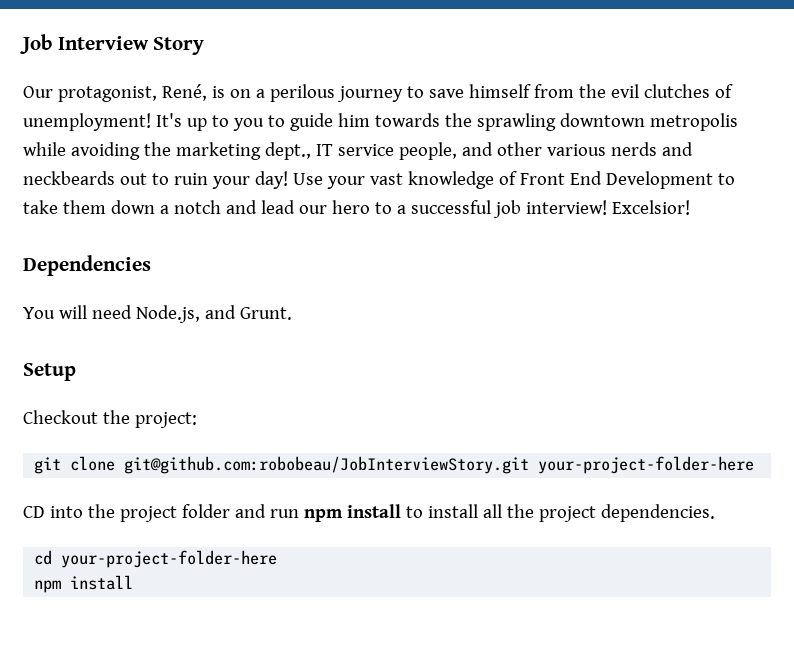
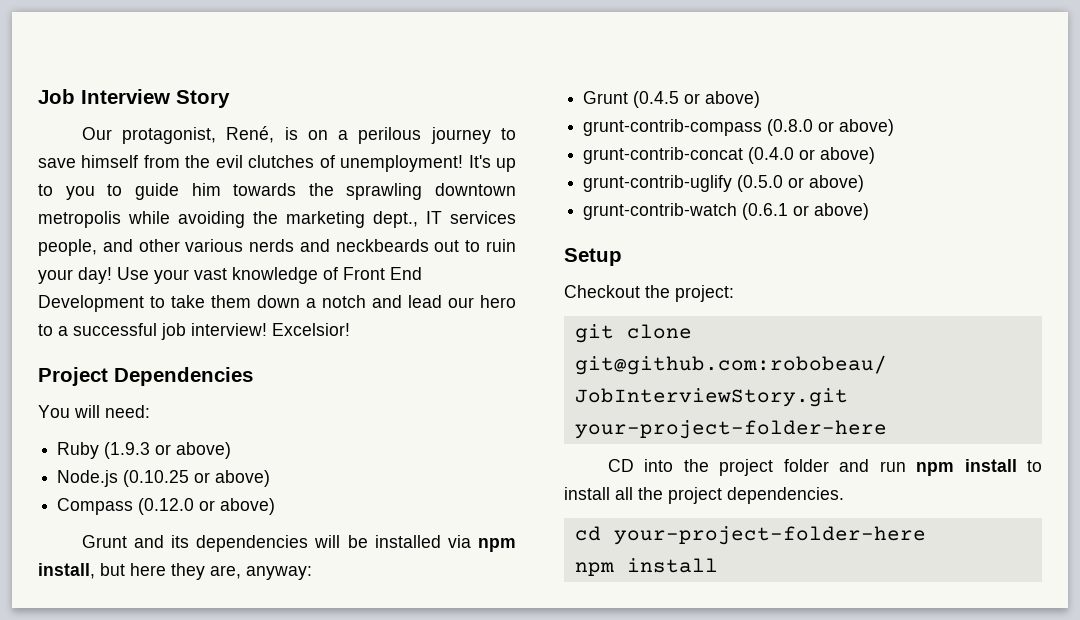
[337,144,394,156] service -> [450,211,516,224] services
(690, 207) none -> [38,367,108,386] Project
[91,305,292,323] need Node.js, and Grunt. -> [105,405,150,418] [57,442,232,459] [57,470,271,487] [57,498,276,515] [81,535,516,552] [38,563,312,580] [583,91,761,108] [583,119,895,136] [583,147,876,164] [583,175,865,192] [583,203,870,220] need: // Ruby (1.9.3 or above) // Node.js (0.10.25 or above) // Compass (0.12.0 or above) // Grunt and its dependencies will be installed via npm install, but here they are, anyway: // Grunt (0.4.5 or above) // grunt-contrib-compass (0.8.0 or above) // grunt-contrib-concat (0.4.0 or above) // grunt-contrib-uglify (0.5.0 or above) // grunt-contrib-watch (0.6.1 or above)

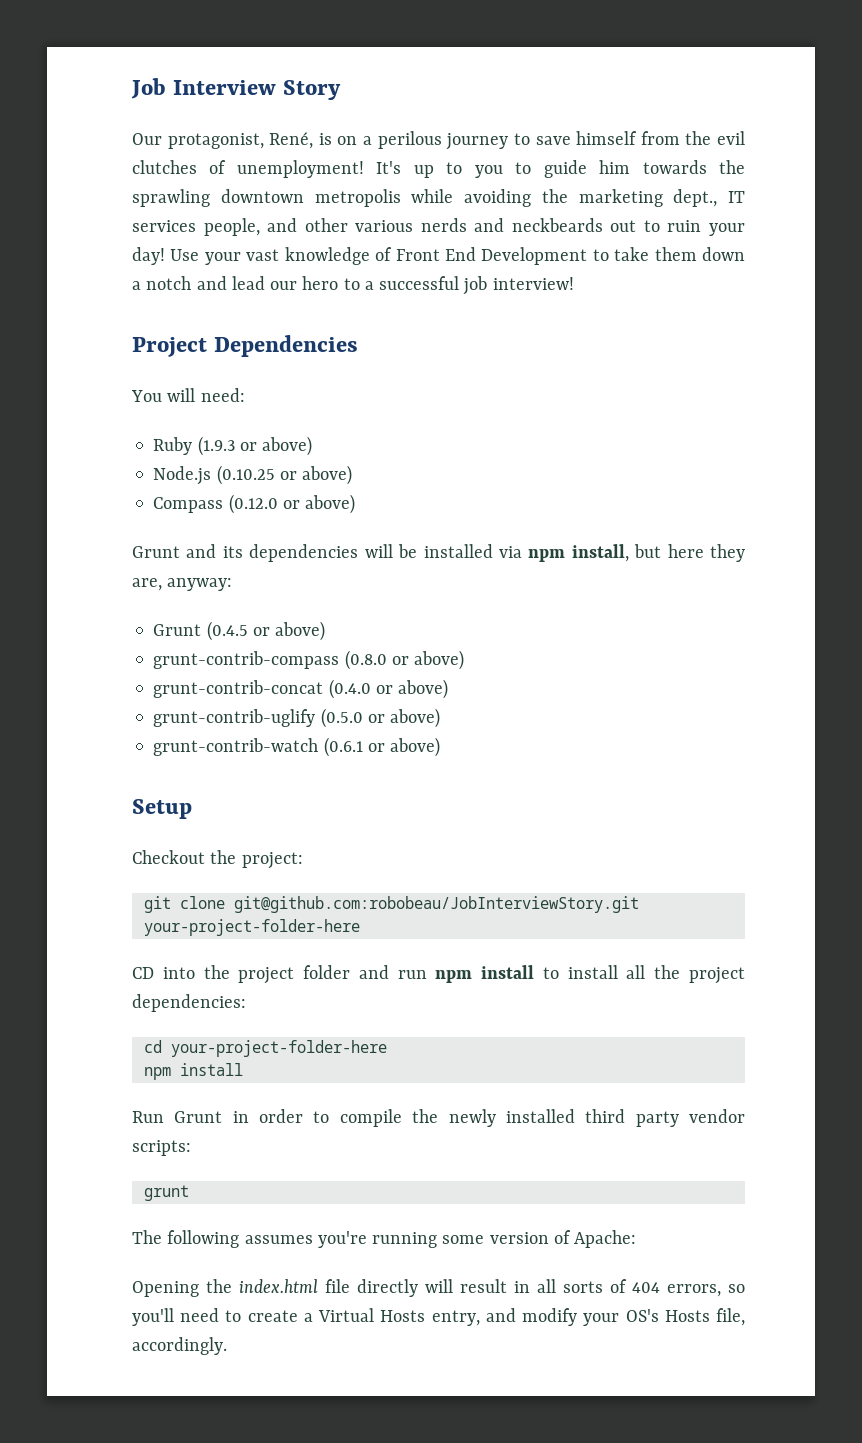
[272,323,350,336] Excelsior! -> (574, 283) none
[727,487,844,504] dependencies. -> [132,994,246,1012] dependencies:
(718, 565) none -> [132,1109,746,1127] [132,1140,191,1156] [143,1185,189,1201] [132,1230,637,1248] [132,1279,745,1297] [132,1308,745,1326] [132,1337,227,1355] // Run Grunt in order to compile the newly installed third party vendor scripts: // grunt // The following assumes you're running some version of Apache: // Opening the index.html file directly will result in all sorts of 404 errors, so you'll need to create a Virtual Hosts entry, and modify your OS's Hosts file, accordingly.

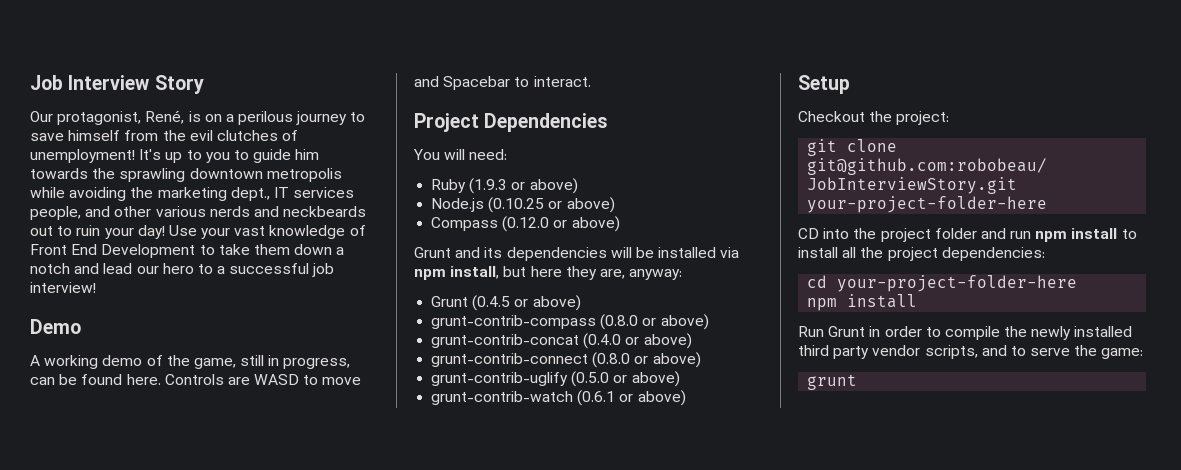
(574, 283) none -> [30,319,81,334] [30,355,351,369] [30,374,362,385] [414,76,591,90] // Demo // A working demo of the game, still in progress, can be found here. Controls are WASD to move and Spacebar to interact.
(449, 689) none -> [431,352,701,368] // grunt-contrib-connect (0.8.0 or above)
[132,1140,191,1156] [143,1185,189,1201] [132,1230,637,1248] [132,1279,745,1297] [132,1308,745,1326] [132,1337,227,1355] scripts: // grunt // The following assumes you're running some version of Apache: // Opening the index.html file directly will result in all sorts of 404 errors, so you'll need to create a Virtual Hosts entry, and modify your OS's Hosts file, accordingly. -> [924,345,1144,359] [807,374,858,390] scripts, and to serve the game: // grunt

